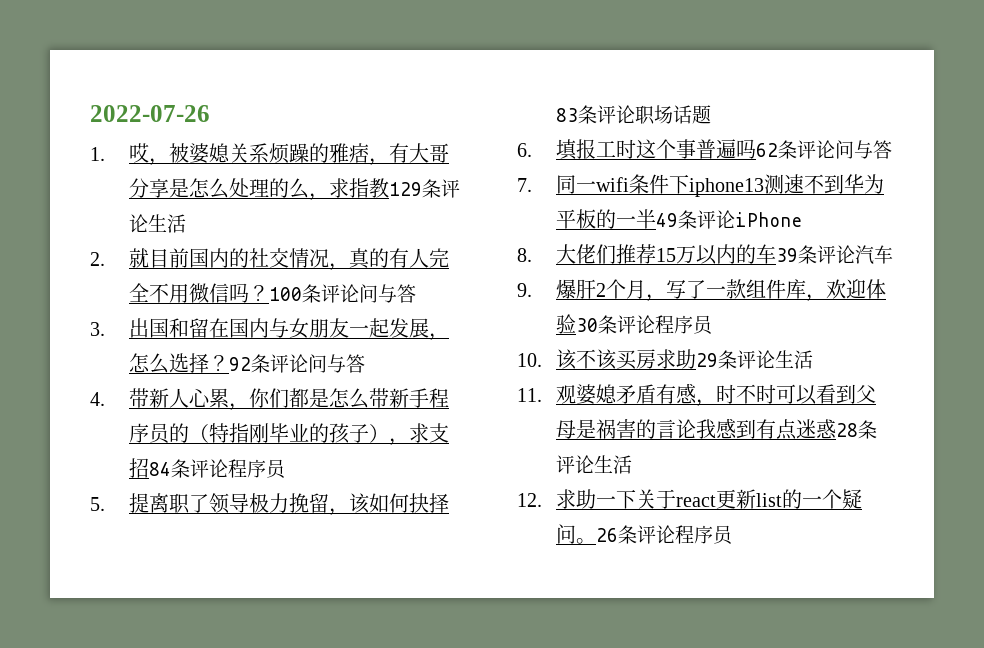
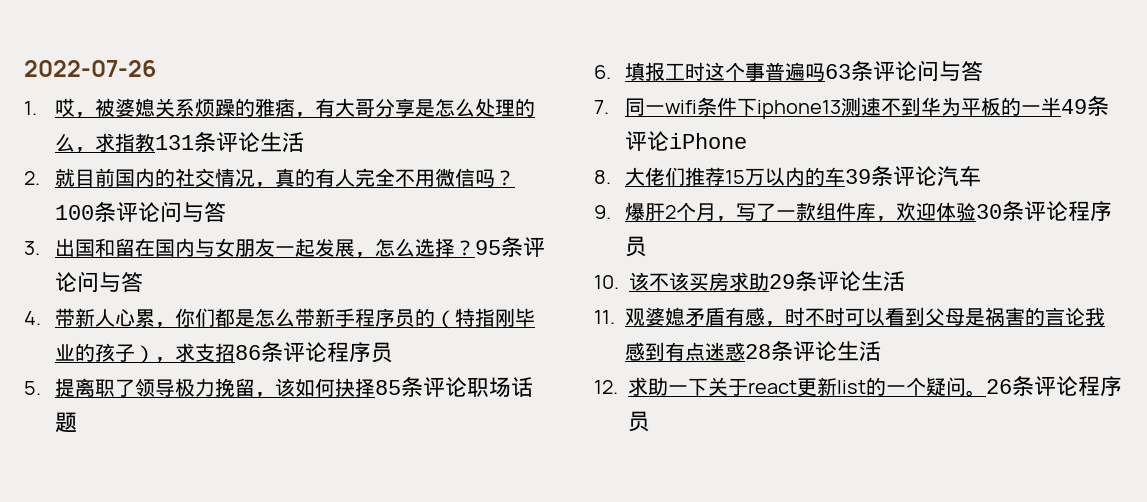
[389,182,423,196] 129 -> [154,135,194,150] 131
[229,357,252,371] 92 -> [474,240,501,255] 95
[149,462,172,476] 84 -> [234,345,261,360] 86
[556,108,579,122] 83 -> [374,380,401,395] 85
[756,143,779,157] 62 -> [824,64,851,79] 63

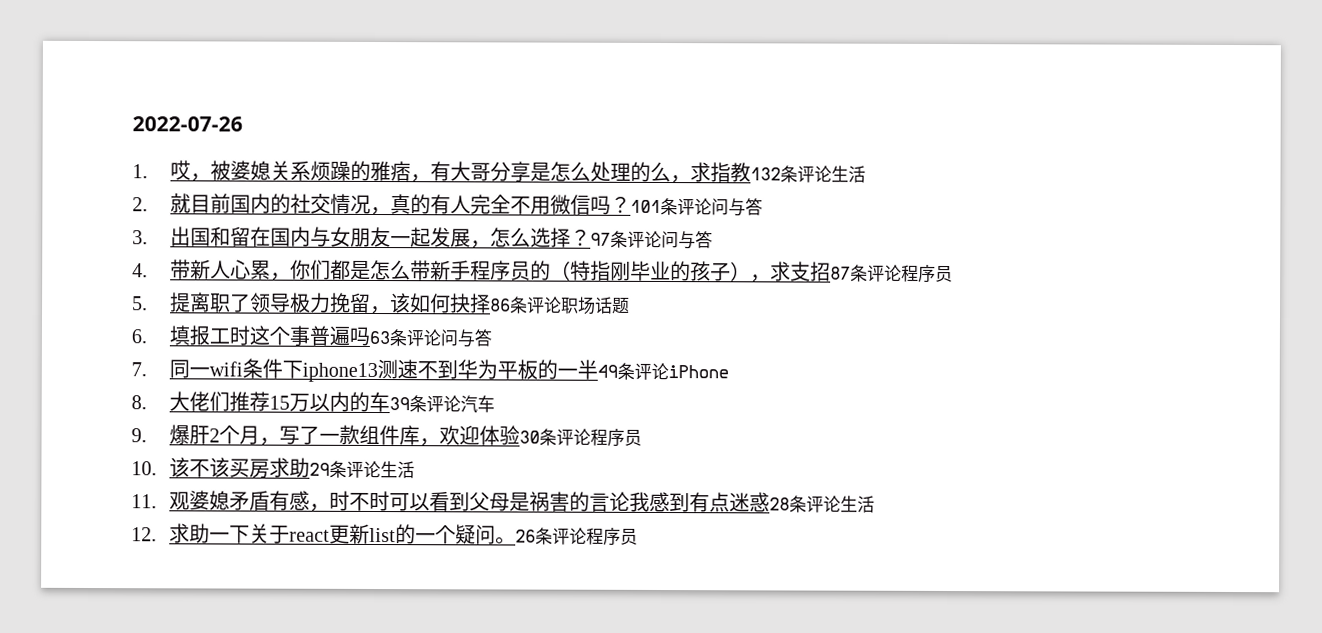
[154,135,194,150] 131 -> [750,167,782,181] 132
[54,205,94,220] 100 -> [630,199,662,214] 101
[474,240,501,255] 95 -> [590,232,612,246] 97
[234,345,261,360] 86 -> [830,266,852,280] 87
[374,380,401,395] 85 -> [490,298,512,312] 86

